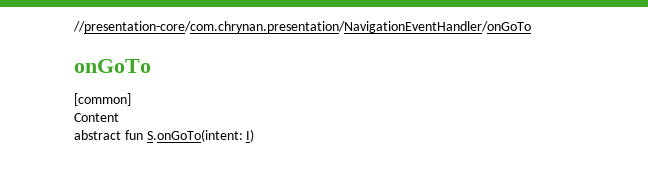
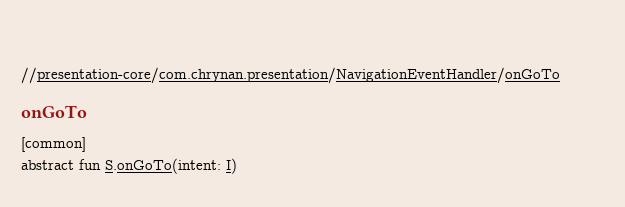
[74,113,119,122] // Content -> (86, 144) none

